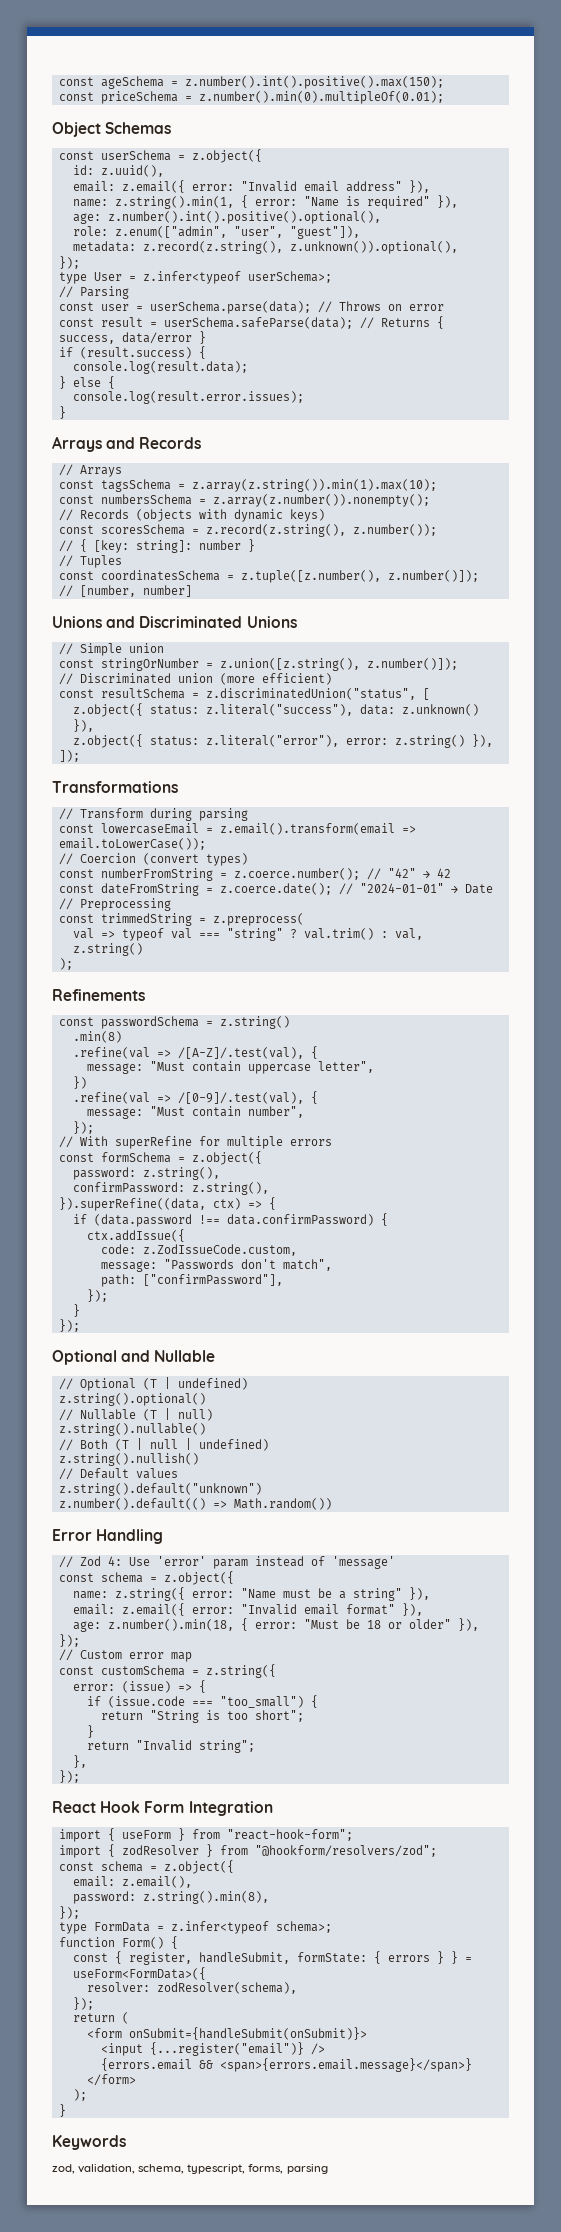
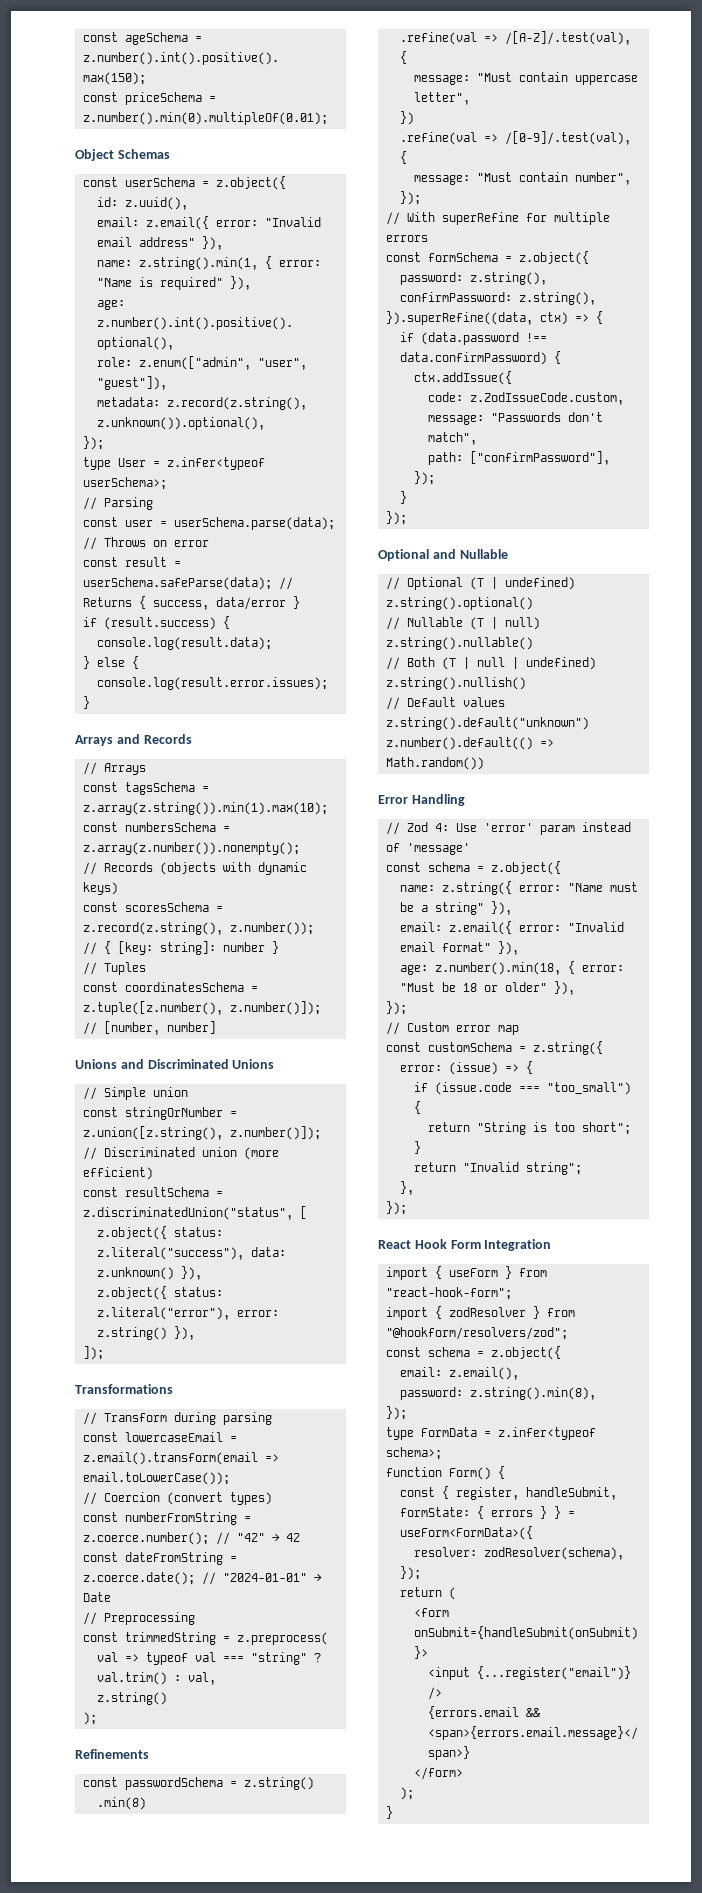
[52,2135,126,2150] [52,2164,328,2174] // Keywords // zod, validation, schema, typescript, forms, parsing -> (393, 1812) none

